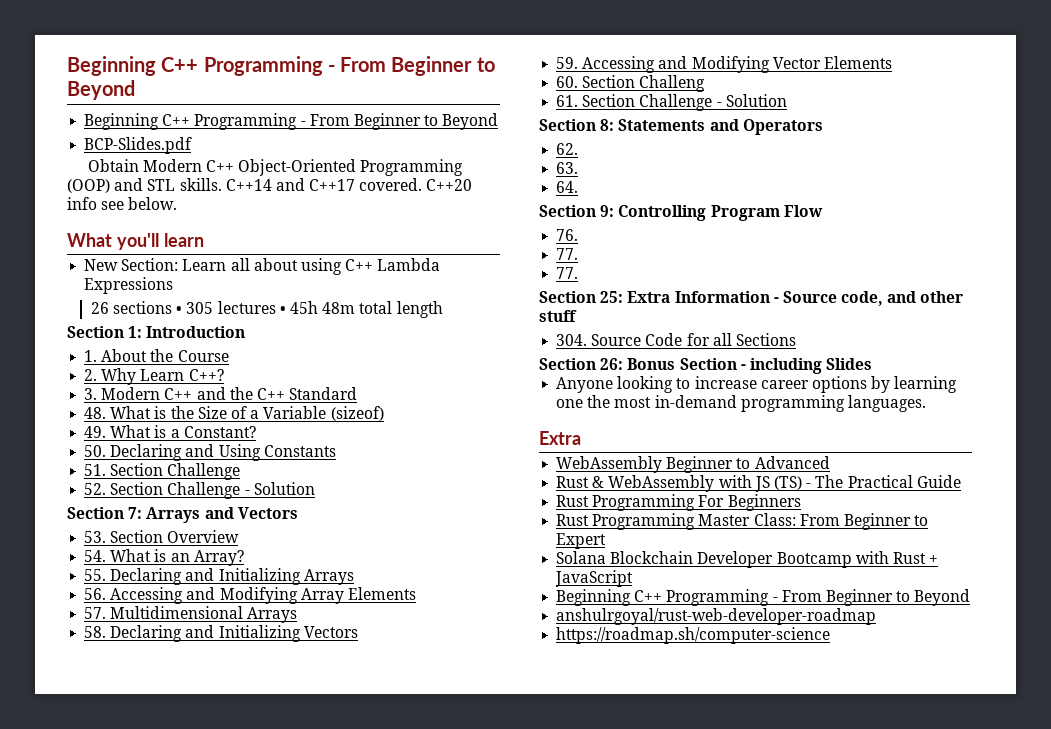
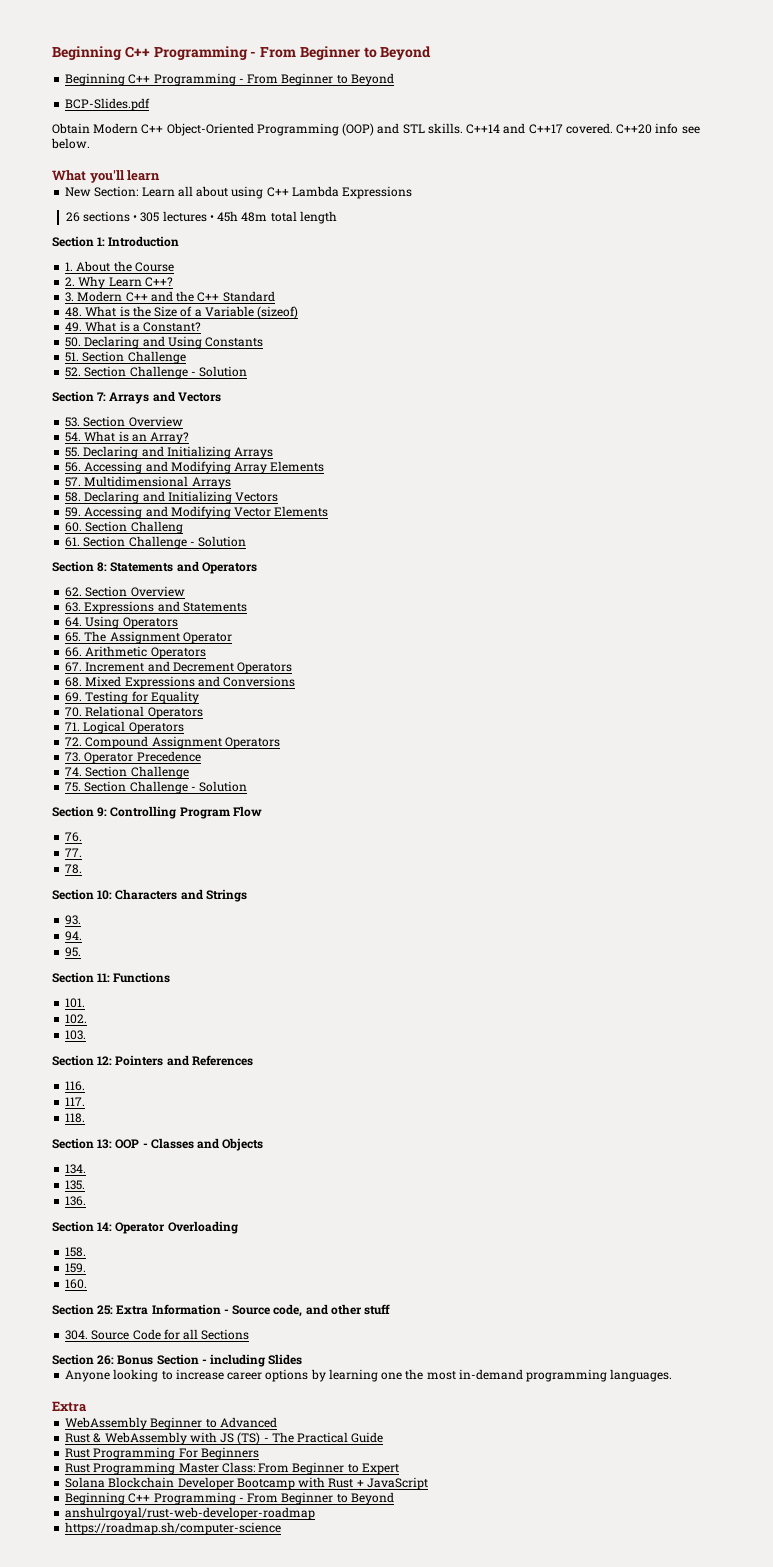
(579, 149) none -> [85,586,185,597] Section Overview
[556,181,579,193] // 64. -> [84,601,247,614] [65,616,178,629] [65,631,232,644] [65,646,206,659] [65,661,293,674] [65,676,296,689] [65,691,199,704] [65,706,203,719] [65,721,184,734] [65,736,280,749] [65,751,201,764] [65,766,189,779] [65,781,248,794] Expressions and Statements // 64. Using Operators // 65. The Assignment Operator // 66. Arithmetic Operators // 67. Increment and Decrement Operators // 68. Mixed Expressions and Conversions // 69. Testing for Equality // 70. Relational Operators // 71. Logical Operators // 72. Compound Assignment Operators // 73. Operator Precedence // 74. Section Challenge // 75. Section Challenge - Solution
[556,267,579,279] 77. -> [65,864,83,874] [52,889,247,902] [65,915,82,925] [65,931,83,941] [65,947,82,957] [52,972,171,983] [65,998,86,1008] [65,1014,88,1024] [65,1030,87,1040] [52,1055,253,1066] [65,1081,86,1091] [65,1097,86,1106] [65,1113,86,1123] [52,1138,264,1151] [65,1164,87,1174] [65,1180,86,1190] [65,1196,87,1206] [52,1221,238,1234] [65,1247,87,1257] [65,1263,87,1273] [65,1279,88,1289] 78. // Section 10: Characters and Strings // 93. // 94. // 95. // Section 11: Functions // 101. // 102. // 103. // Section 12: Pointers and References // 116. // 117. // 118. // Section 13: OOP - Classes and Objects // 134. // 135. // 136. // Section 14: Operator Overloading // 158. // 159. // 160.

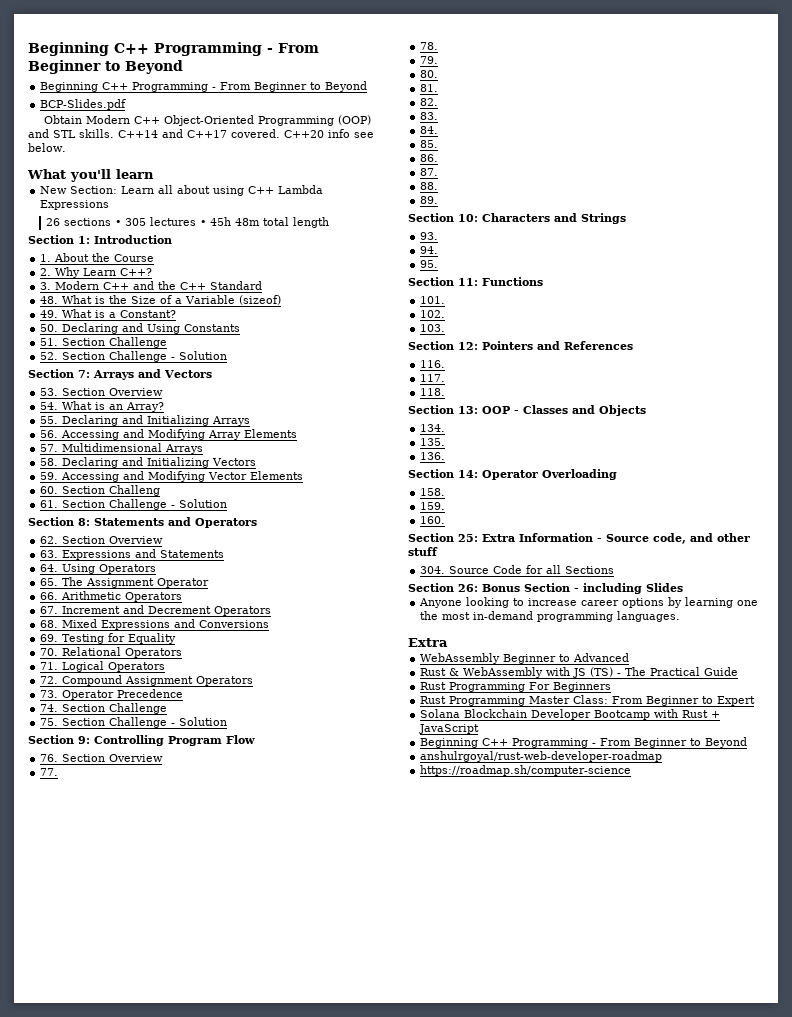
(83, 837) none -> [62,754,164,762] Section Overview
(83, 869) none -> [420,56,439,64] [420,70,439,78] [420,84,439,92] [420,98,439,106] [420,112,439,120] [420,126,439,134] [420,140,439,148] [420,154,439,162] [420,168,439,176] [420,182,439,190] [420,196,439,204] // 79. // 80. // 81. // 82. // 83. // 84. // 85. // 86. // 87. // 88. // 89.

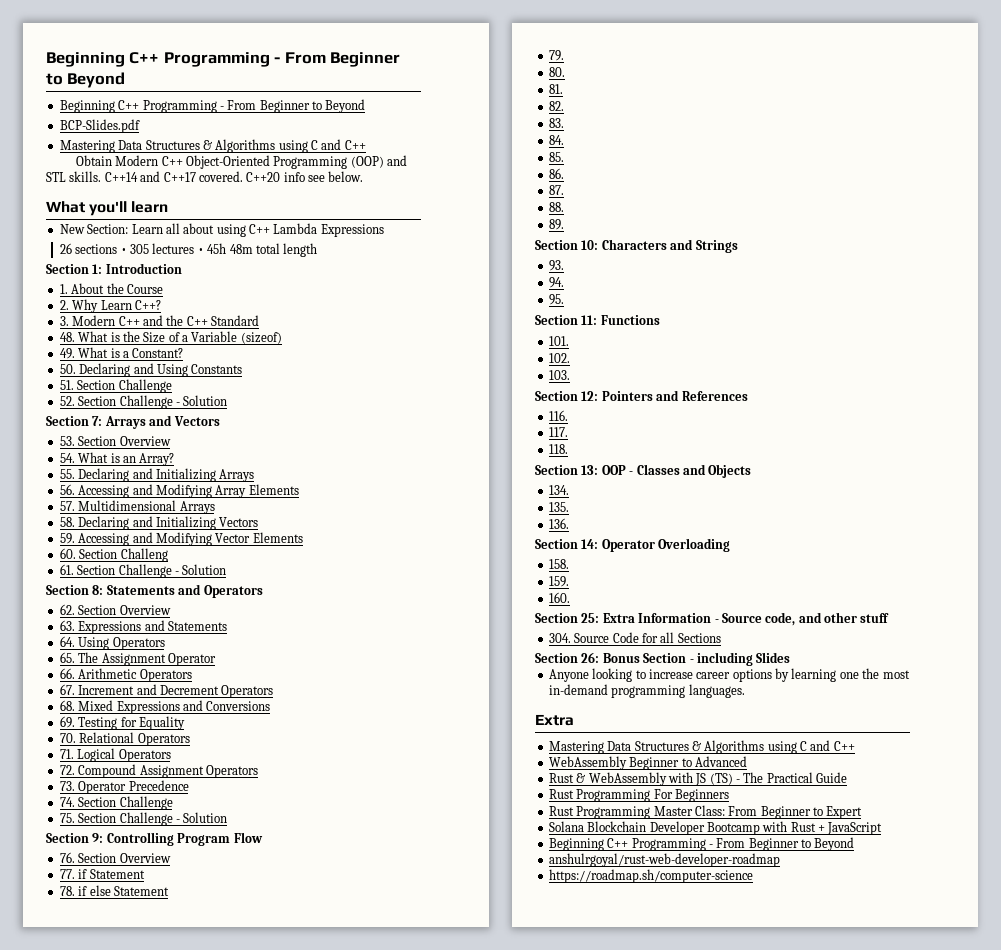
(127, 104) none -> [59,139,366,153] // Mastering Data Structures & Algorithms using C and C++
(59, 772) none -> [78,869,145,879] if Statement
(439, 46) none -> [78,885,169,896] if else Statement
(448, 642) none -> [548,740,855,754] // Mastering Data Structures & Algorithms using C and C++

